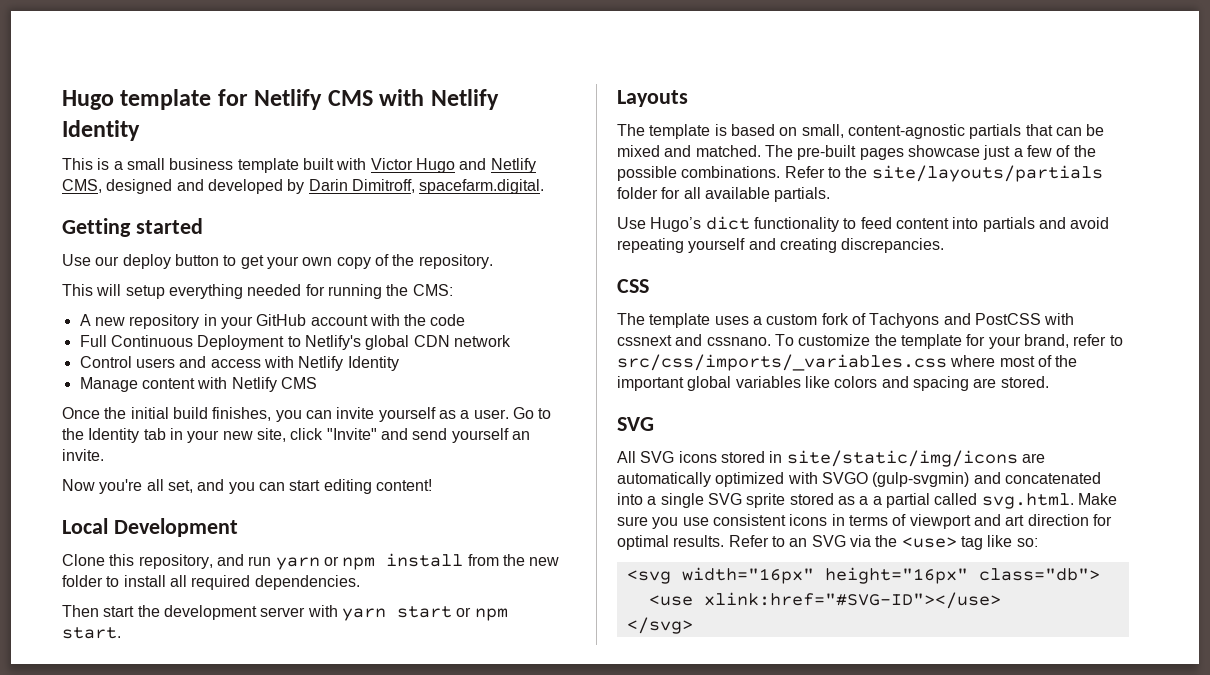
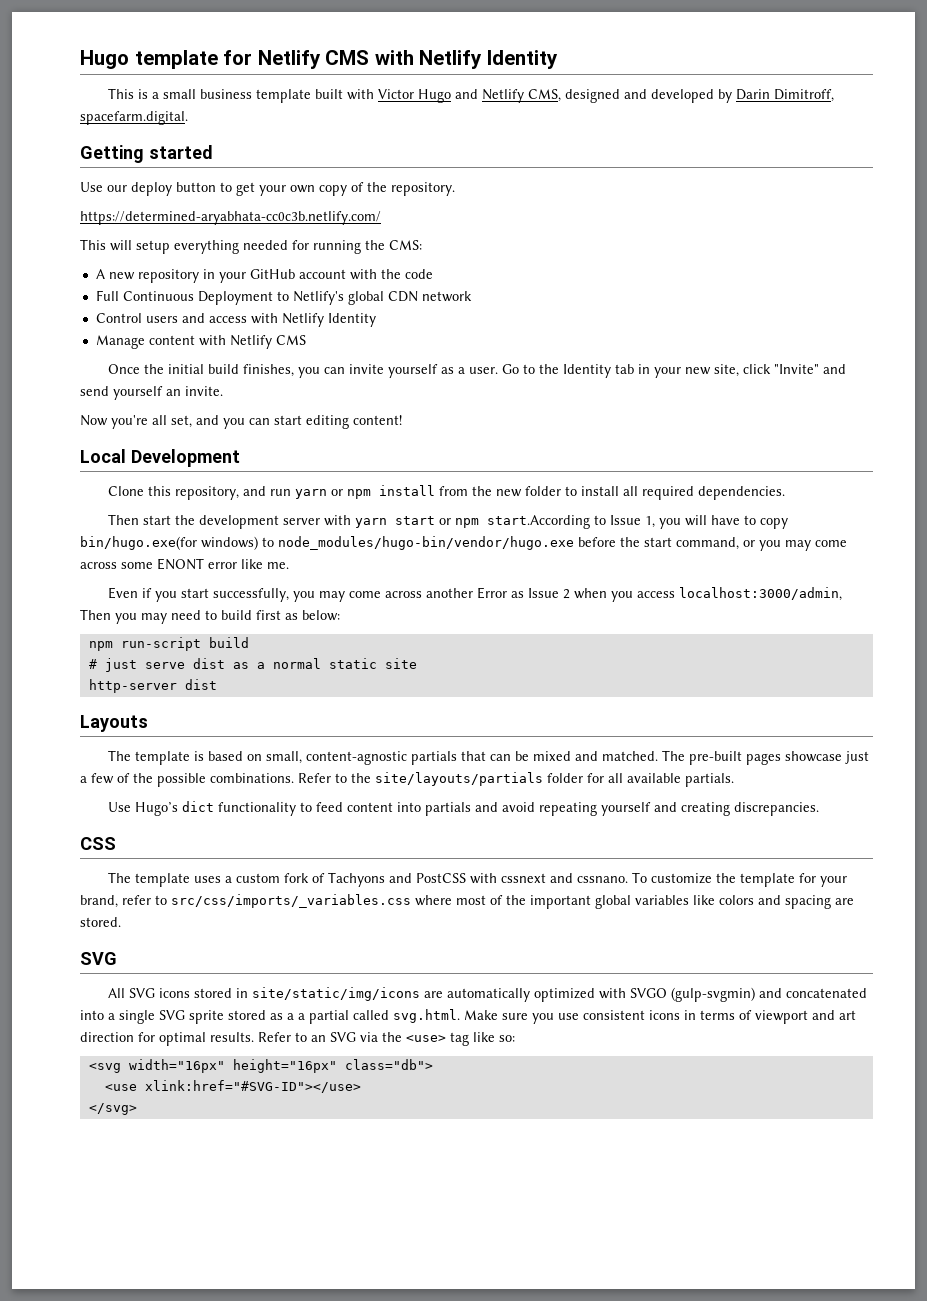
(493, 261) none -> [80,211,381,225] // https://determined-aryabhata-cc0c3b.netlify.com/
[62,627,121,639] start. -> [486,515,788,529] [80,536,847,551] [80,558,289,570] [107,587,842,602] [80,609,340,624] [88,637,249,651] [88,658,417,672] [88,679,217,693] start.According to Issue 1, you will have to copy bin/hugo.exe(for windows) to node_modules/hugo-bin/vendor/hugo.exe before the start command, or you may come across some ENONT error like me. // Even if you start successfully, you may come across another Error as Issue 2 when you access localhost:3000/admin, Then you may need to build first as below: // npm run-script build // # just serve dist as a normal static site // http-server dist

